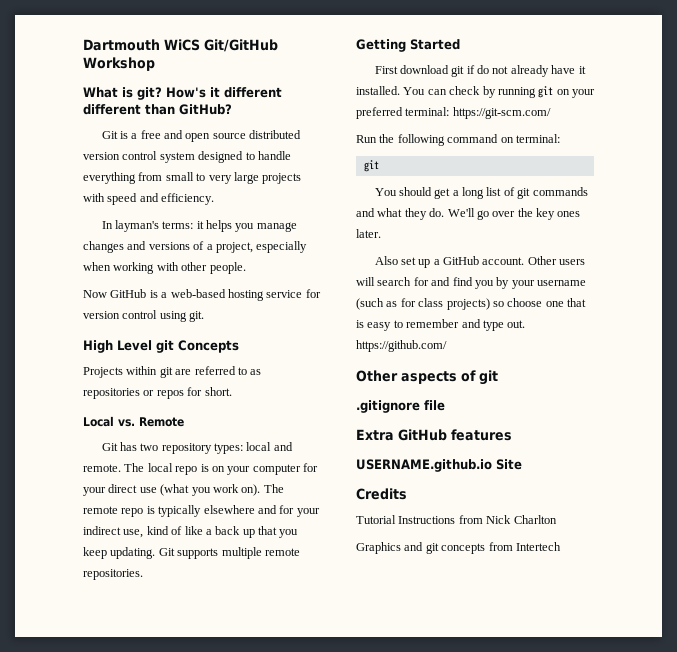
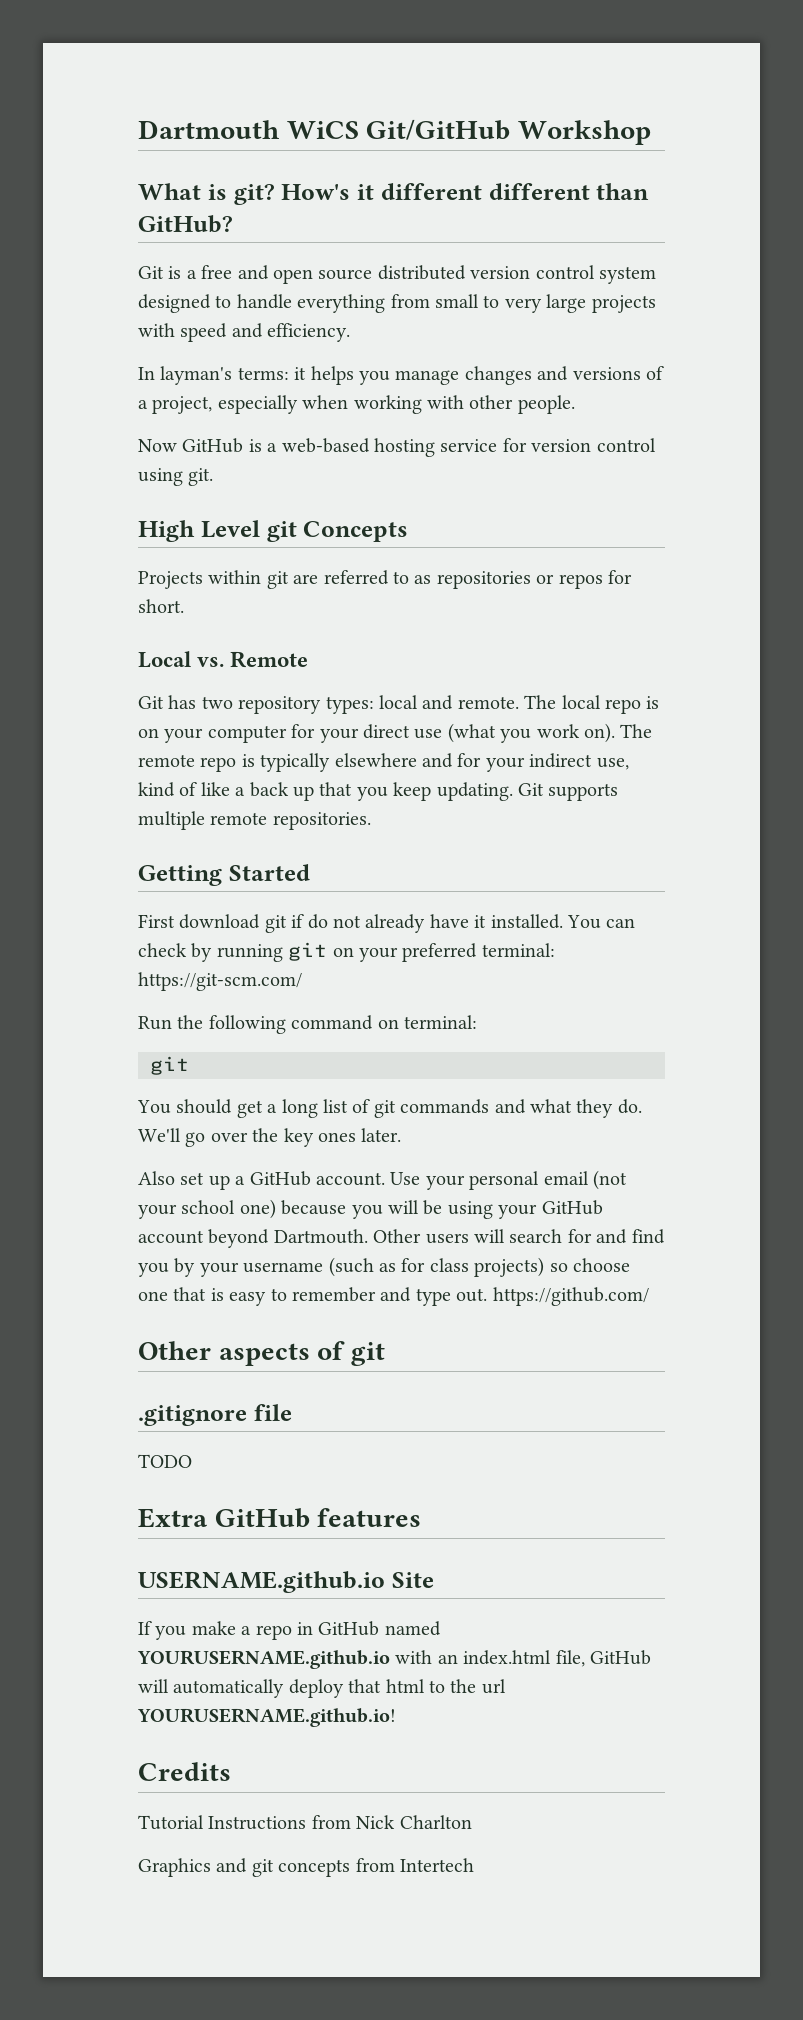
(525, 261) none -> [390,1170,627,1190] [138,1199,603,1219] [138,1229,368,1248] Use your personal email (not your school one) because you will be using your GitHub account beyond Dartmouth.
(445, 405) none -> [138,1454,192,1468] // TODO
(522, 464) none -> [138,1621,441,1640] [137,1650,651,1669] [138,1679,506,1698] [137,1708,396,1727] // If you make a repo in GitHub named YOURUSERNAME.github.io with an index.html file, GitHub will automatically deploy that html to the url YOURUSERNAME.github.io!

